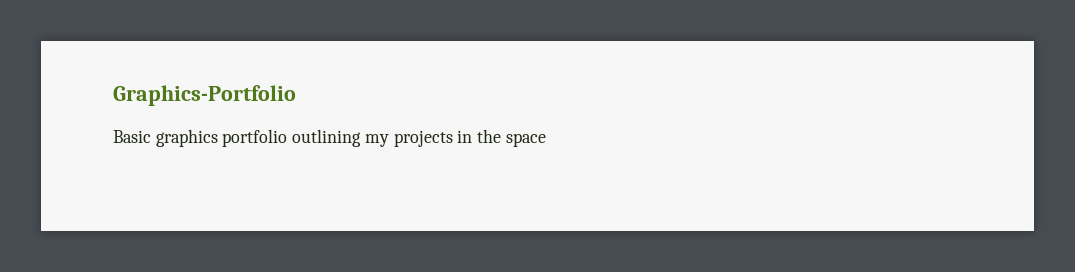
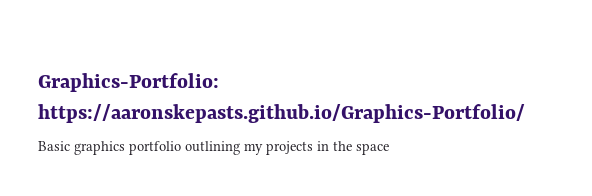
[113,85,296,106] Graphics-Portfolio -> [38,73,219,92] [38,104,525,123] Graphics-Portfolio: https://aaronskepasts.github.io/Graphics-Portfolio/

